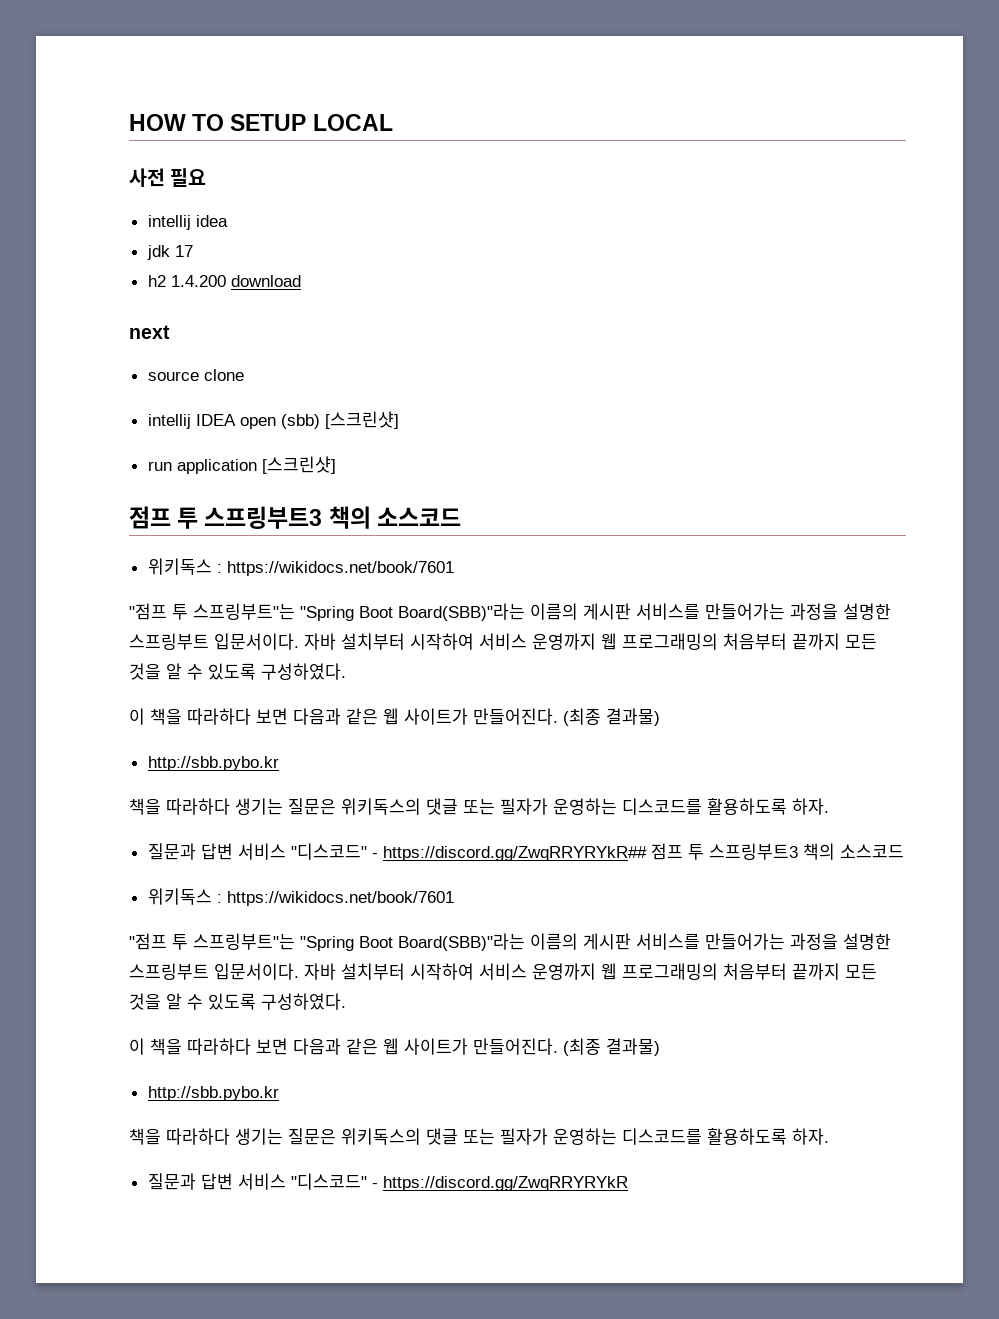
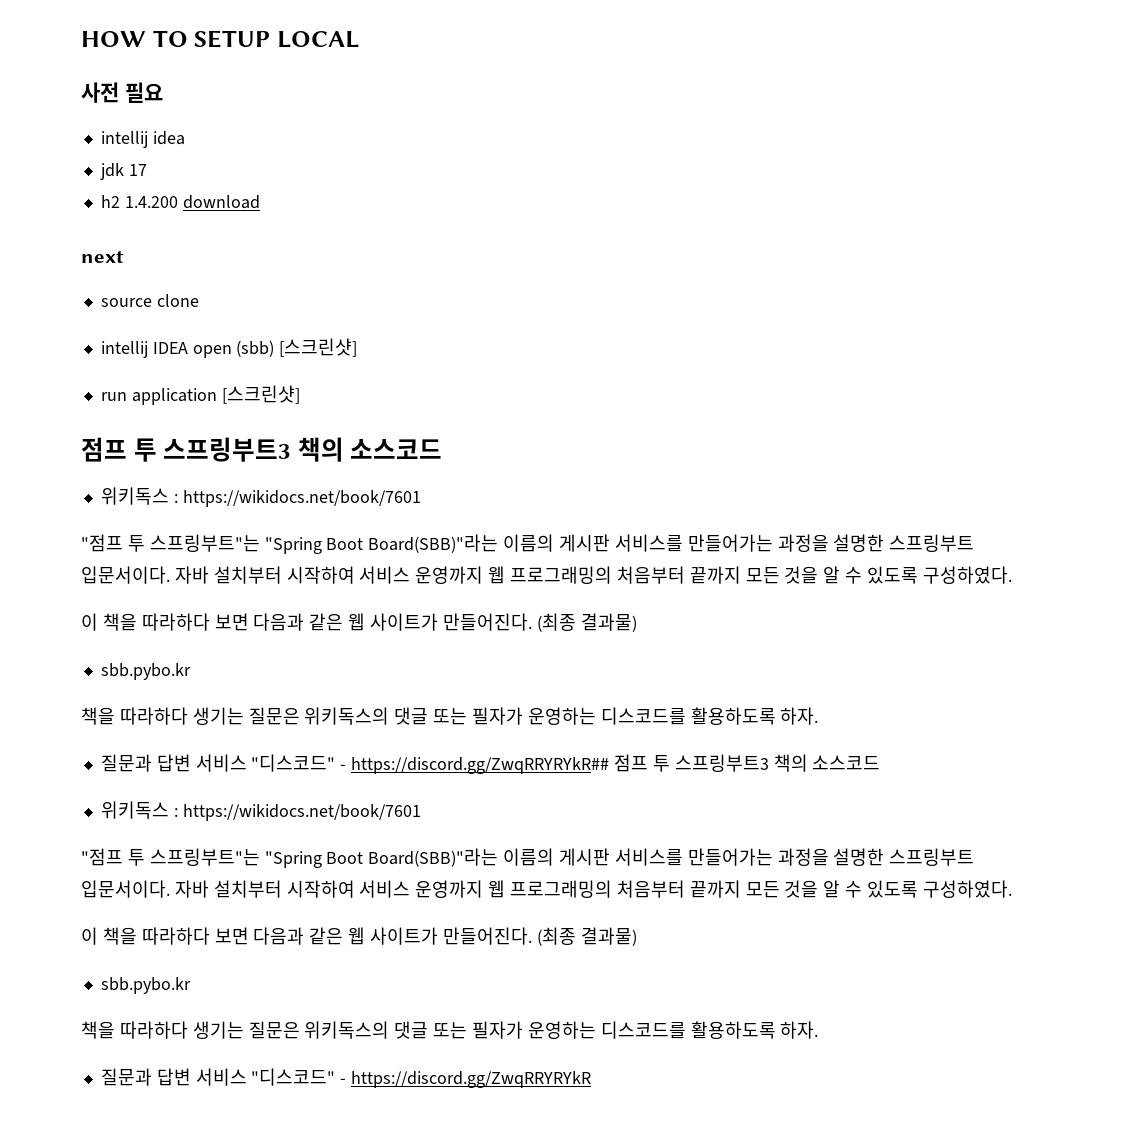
[147,756,279,771] http://sbb.pybo.kr -> [100,663,191,680] sbb.pybo.kr
[147,1086,279,1101] http://sbb.pybo.kr -> [100,977,191,994] sbb.pybo.kr

